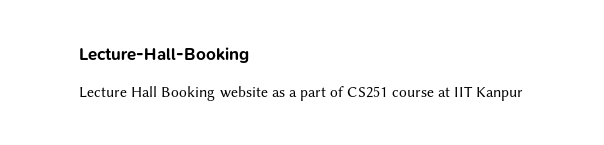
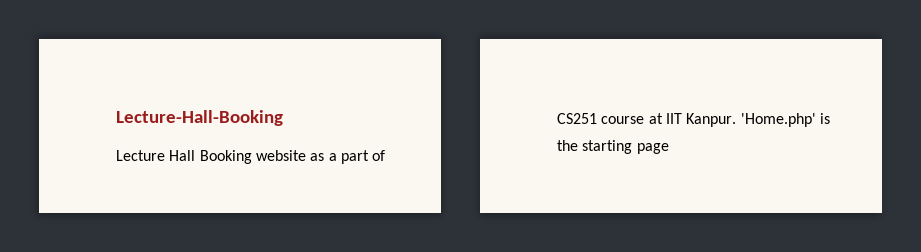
[476,87,524,101] Kanpur -> [686,113,830,127] [557,140,669,154] Kanpur. 'Home.php' is the starting page

